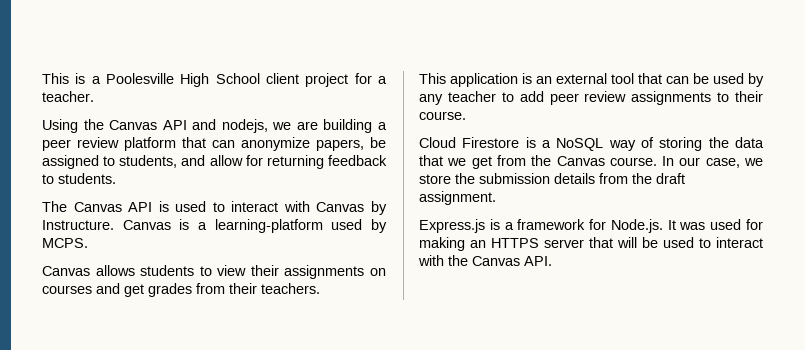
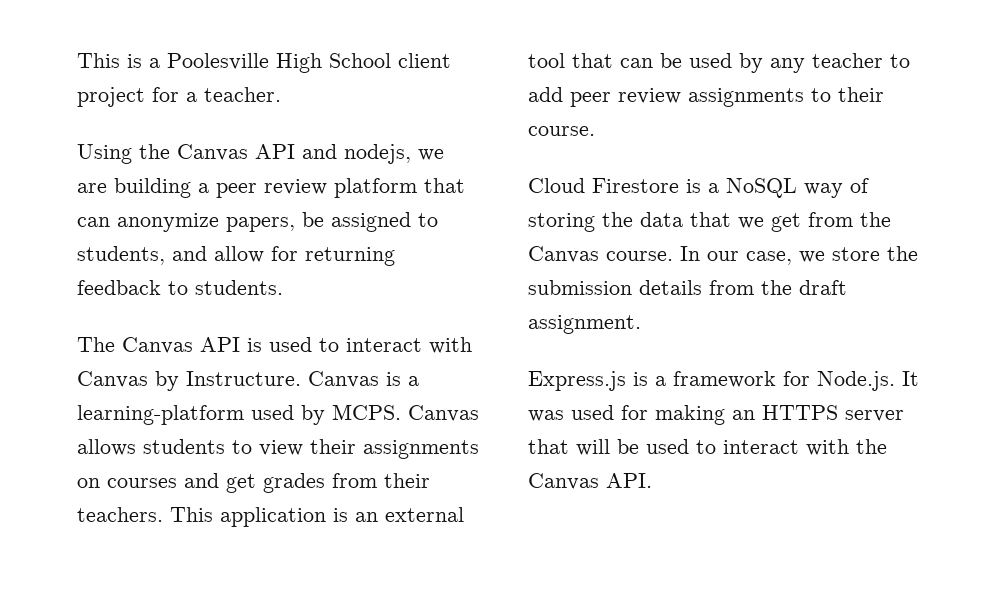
(88, 243) // -> (401, 412) none
(320, 288) // -> (163, 514) none

